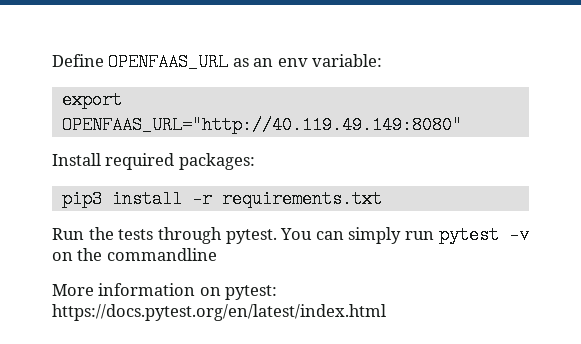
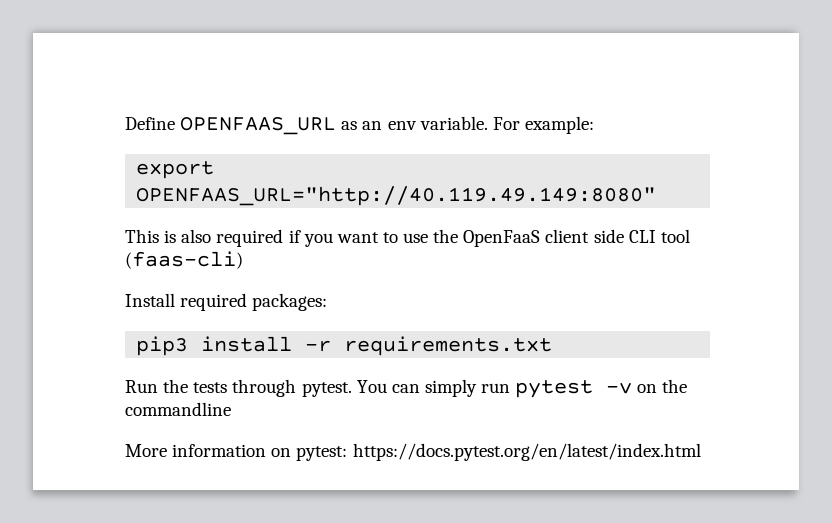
[312,54,383,67] variable: -> [419,116,594,134] variable. For example:
(462, 125) none -> [125,229,690,247] [125,251,243,269] // This is also required if you want to use the OpenFaaS client side CLI tool (faas-cli)

